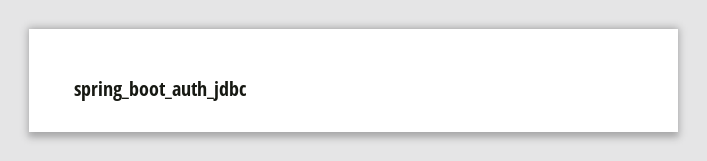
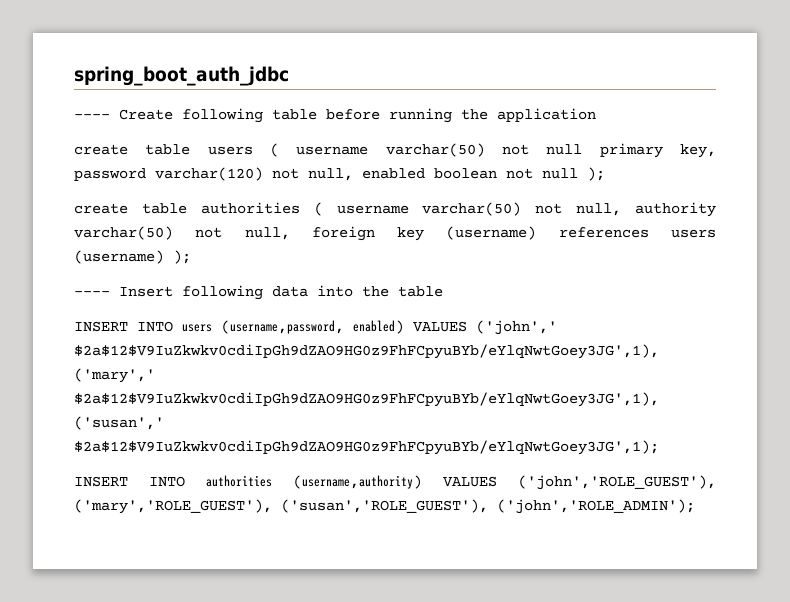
(247, 91) none -> [74,108,596,123] [74,143,716,158] [74,167,605,181] [74,202,716,217] [74,226,716,241] [74,250,191,264] [74,285,443,300] [74,320,557,335] [74,344,659,359] [74,368,155,383] [74,392,659,407] [74,416,164,430] [74,440,659,455] [74,475,716,490] [74,499,695,514] // ---- Create following table before running the application // create table users ( username varchar(50) not null primary key, password varchar(120) not null, enabled boolean not null ); // create table authorities ( username varchar(50) not null, authority varchar(50) not null, foreign key (username) references users (username) ); // ---- Insert following data into the table // INSERT INTO users (username,password, enabled) VALUES ('john',' $2a$12$V9IuZkwkv0cdiIpGh9dZAO9HG0z9FhFCpyuBYb/eYlqNwtGoey3JG',1), ('mary',' $2a$12$V9IuZkwkv0cdiIpGh9dZAO9HG0z9FhFCpyuBYb/eYlqNwtGoey3JG',1), ('susan',' $2a$12$V9IuZkwkv0cdiIpGh9dZAO9HG0z9FhFCpyuBYb/eYlqNwtGoey3JG',1); // INSERT INTO authorities (username,authority) VALUES ('john','ROLE_GUEST'), ('mary','ROLE_GUEST'), ('susan','ROLE_GUEST'), ('john','ROLE_ADMIN');

